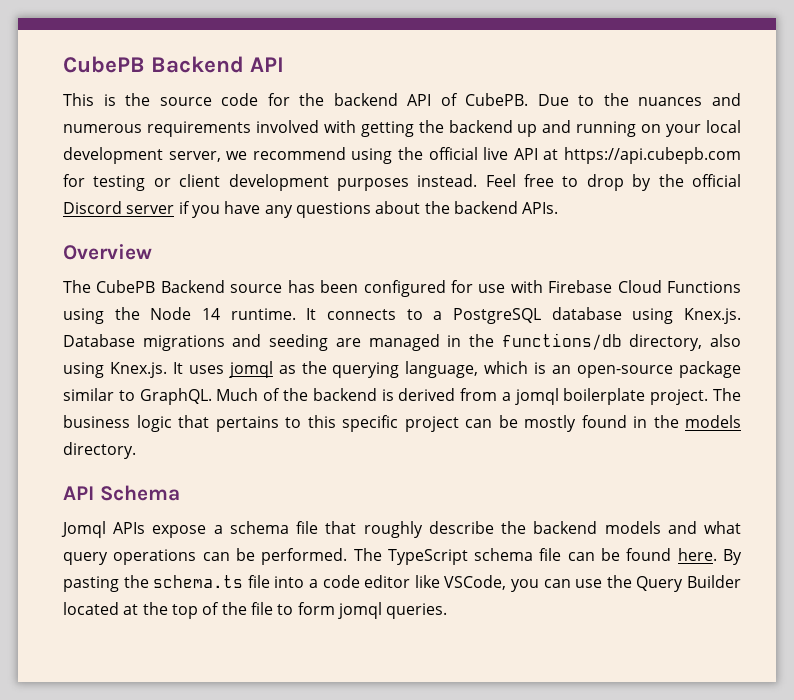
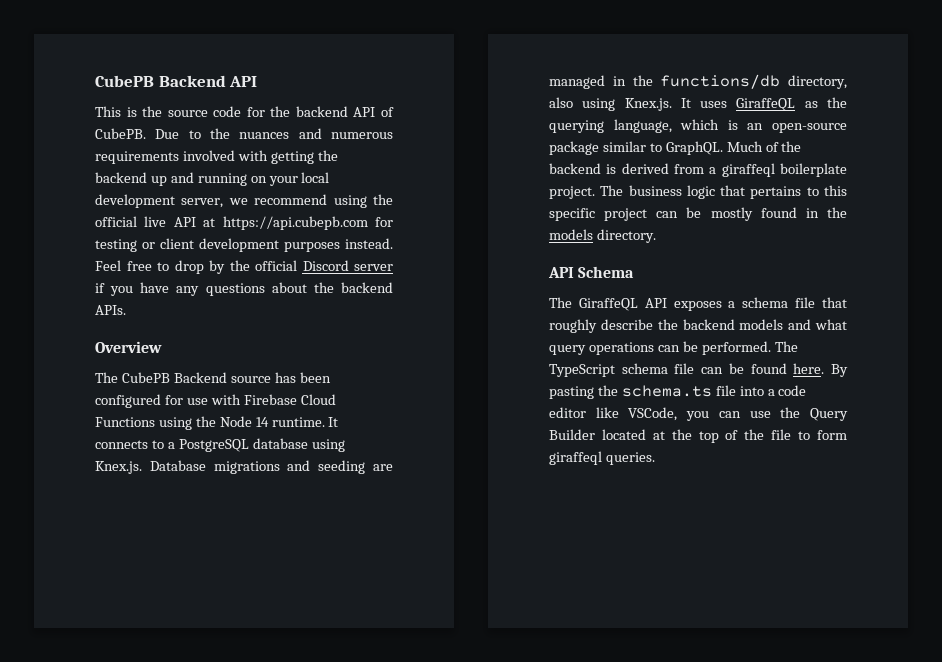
[228,361,273,378] jomql -> [736,98,796,111] GiraffeQL
[514,388,559,405] jomql -> [721,163,775,177] giraffeql
[61,521,207,538] Jomql APIs expose -> [549,297,722,311] The GiraffeQL API exposes
[337,602,382,619] jomql -> [549,451,602,465] giraffeql

